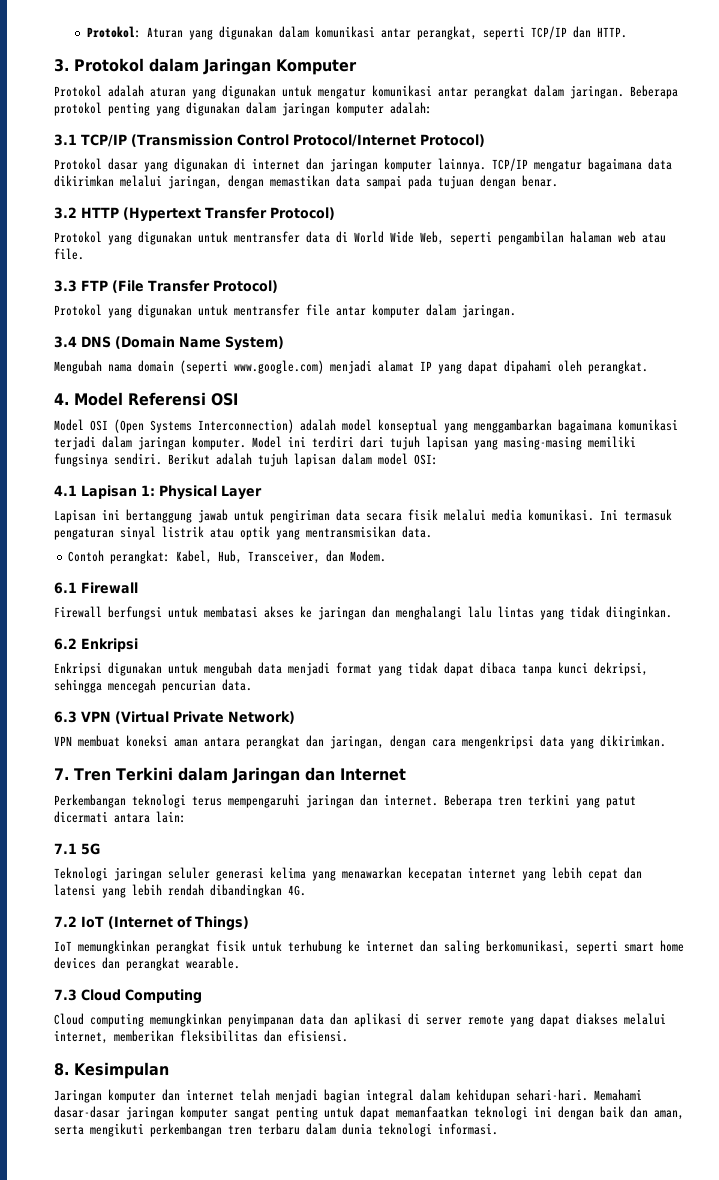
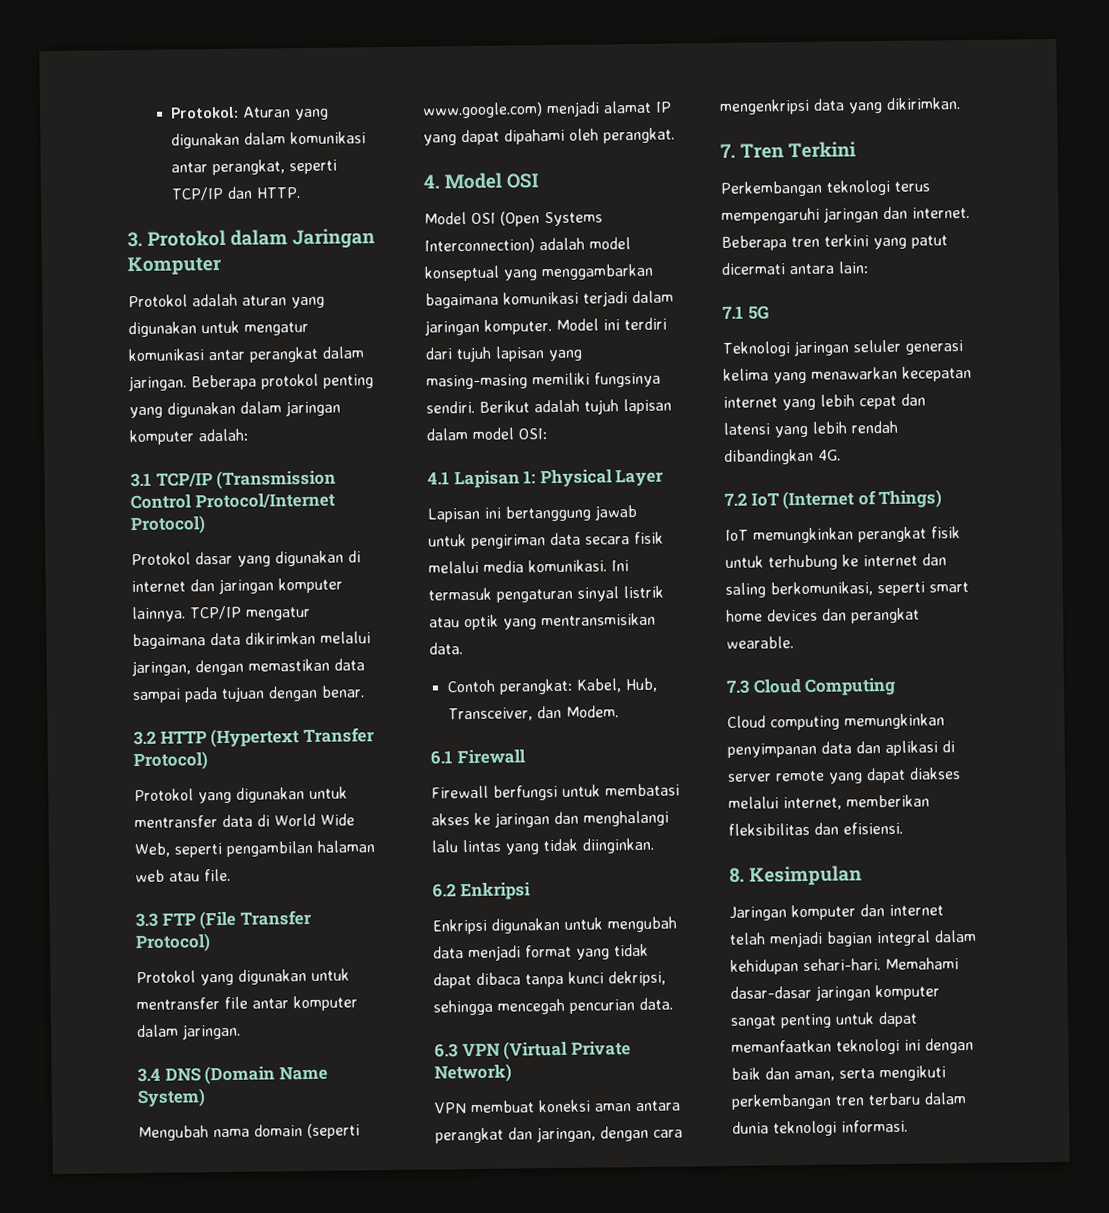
[128,392,206,406] Referensi -> (503, 181) none
[177,767,406,784] dalam Jaringan dan Internet -> (857, 150) none

